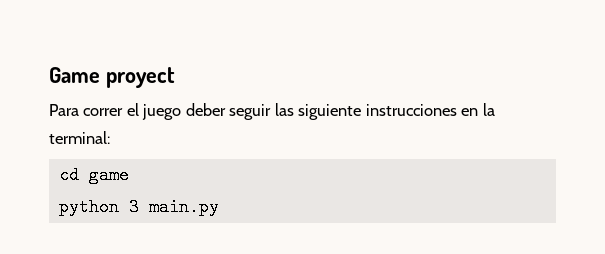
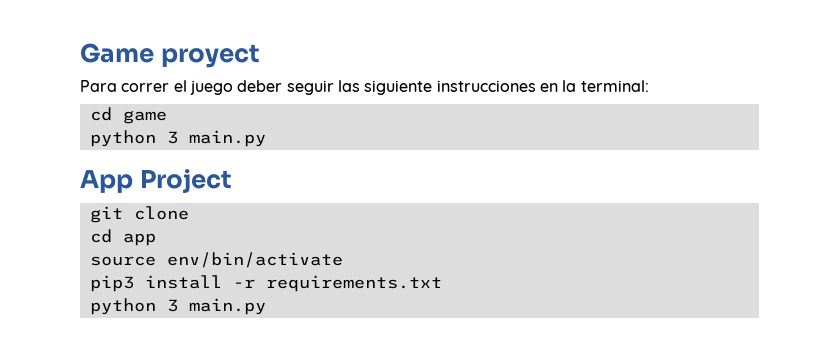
(219, 207) none -> [80,169,232,194] [89,206,189,223] [89,229,156,246] [89,252,343,268] [89,275,442,292] [89,298,266,315] // App Project // git clone // cd app // source env/bin/activate // pip3 install -r requirements.txt // python 3 main.py

